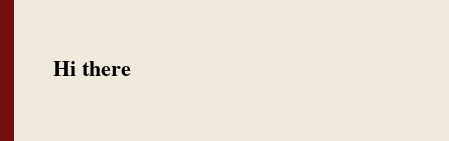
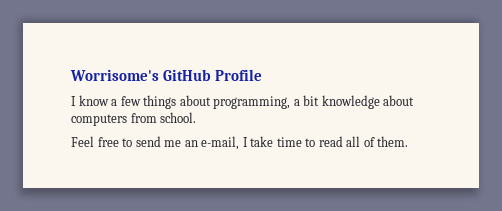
[53,61,131,76] Hi there -> [70,69,263,81] [71,95,415,109] [71,112,197,126] [71,136,409,150] Worrisome's GitHub Profile // I know a few things about programming, a bit knowledge about computers from school. // Feel free to send me an e-mail, I take time to read all of them.

